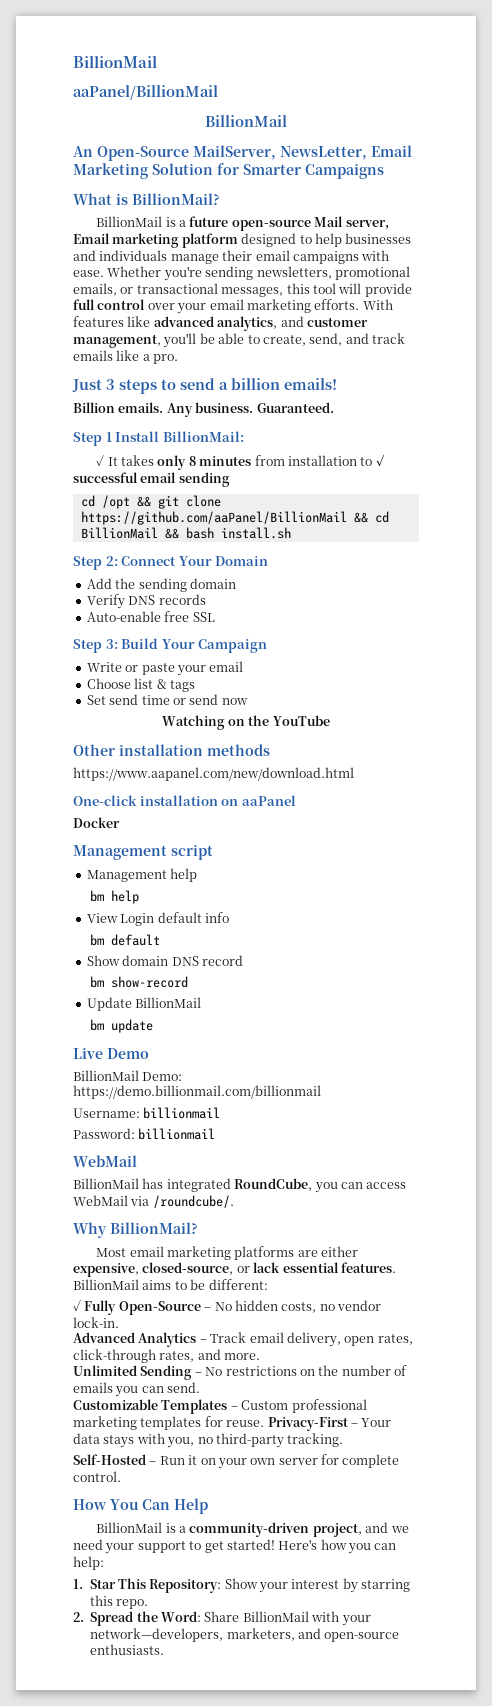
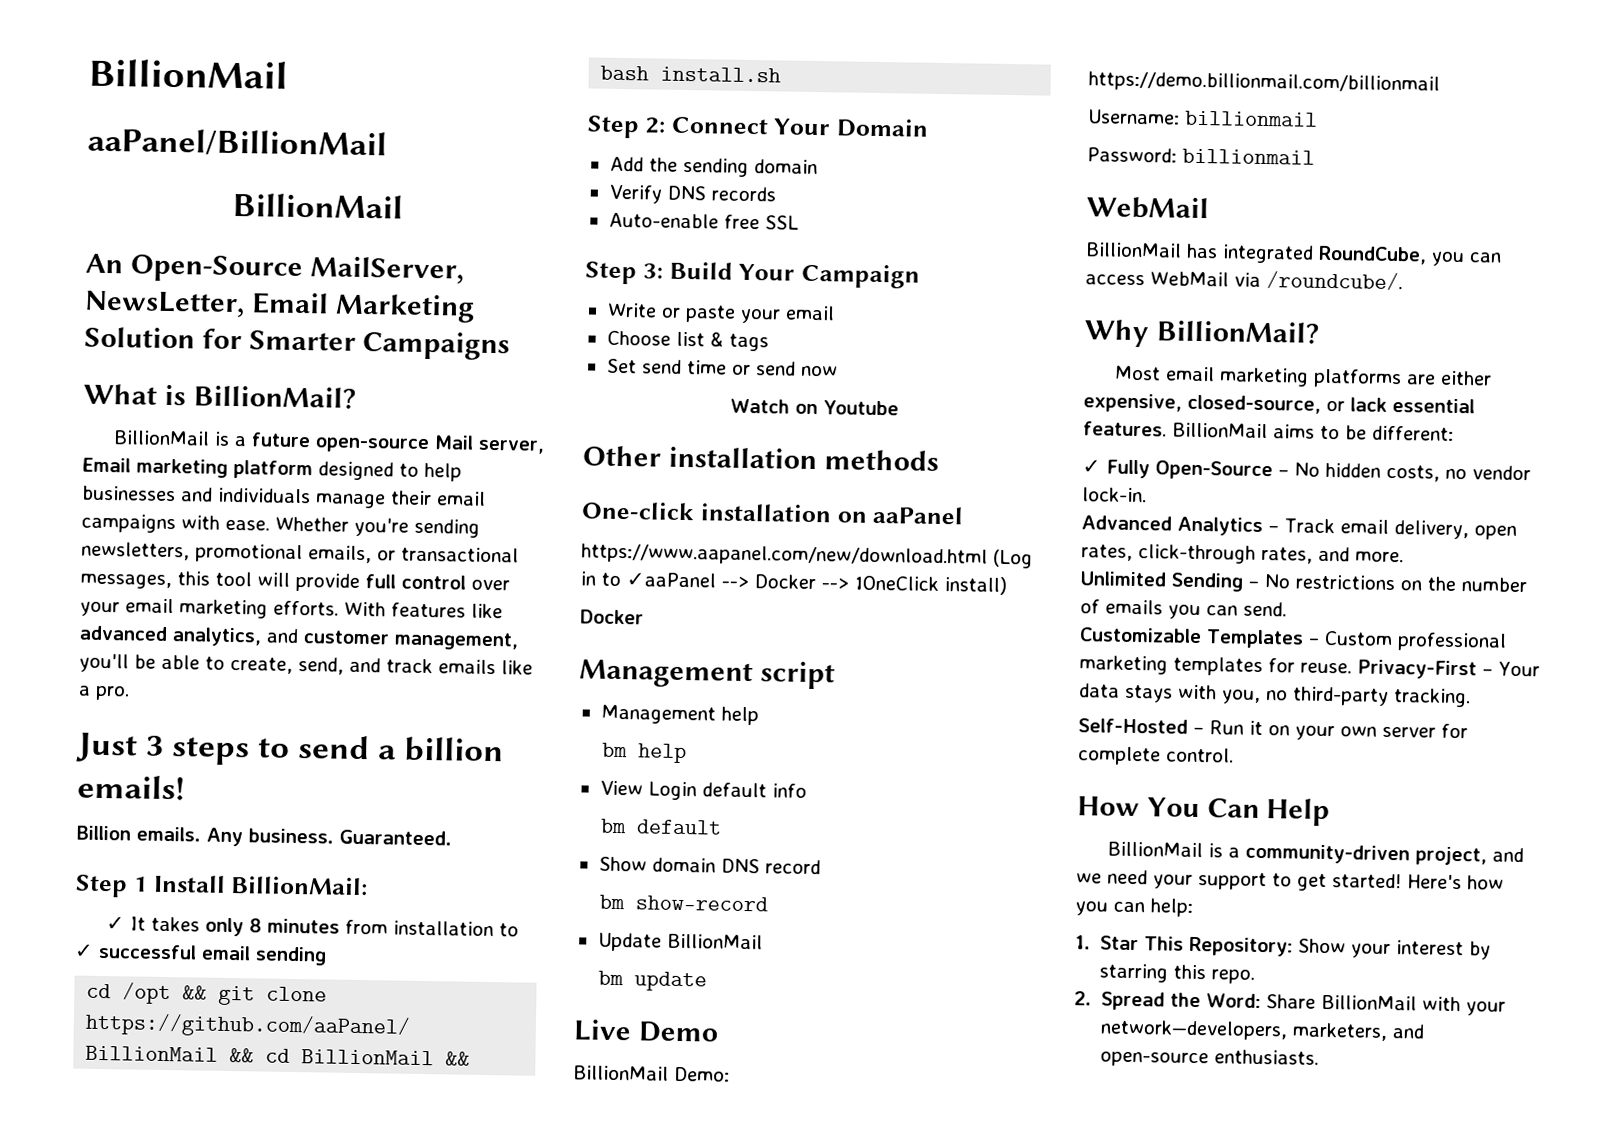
[162,715,330,730] Watching on the YouTube -> [729,398,900,416] Watch on Youtube
[73,767,354,781] // https://www.aapanel.com/new/download.html -> (939, 460) none
(296, 800) none -> [581,543,1033,569] [580,571,1007,596] // https://www.aapanel.com/new/download.html (Log in to ✓aaPanel --> Docker --> 1OneClick install)

